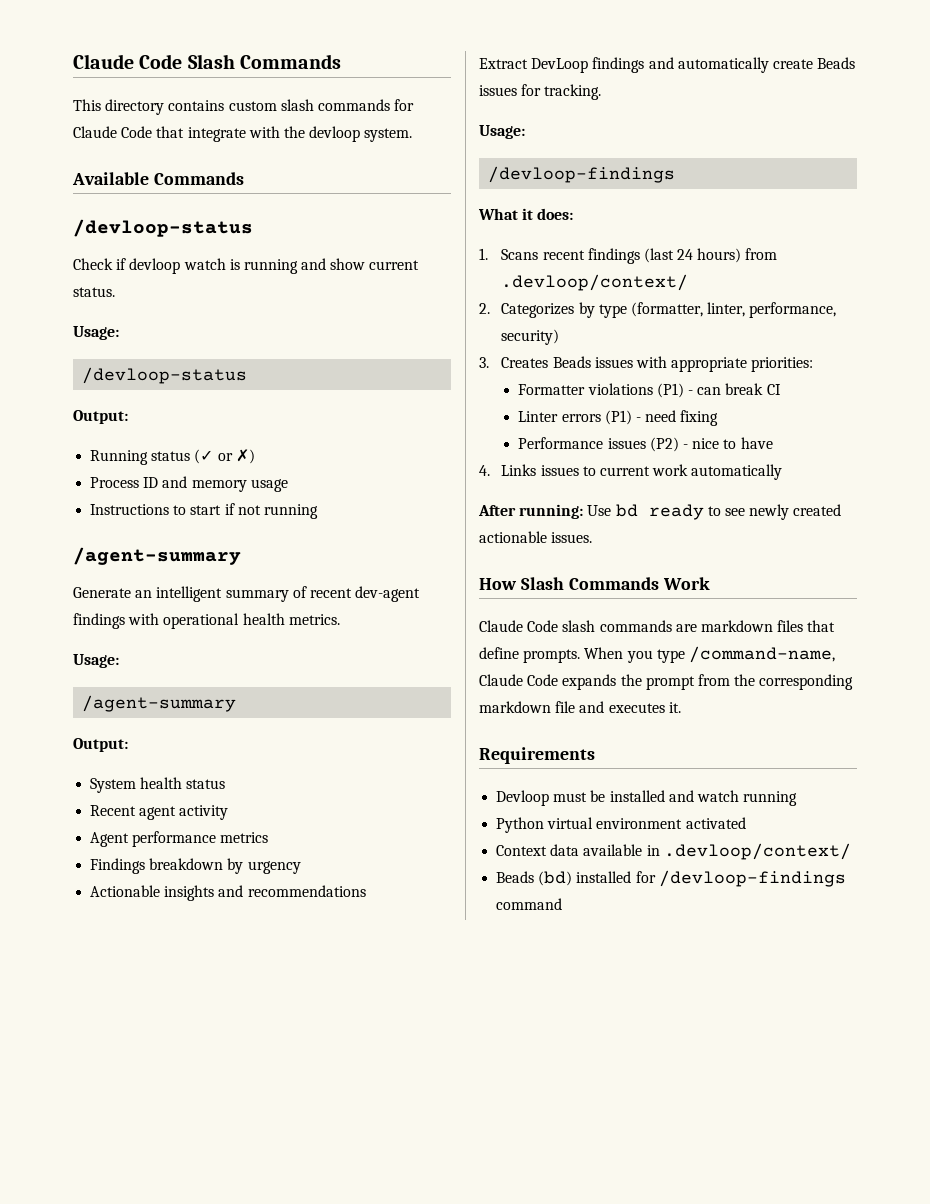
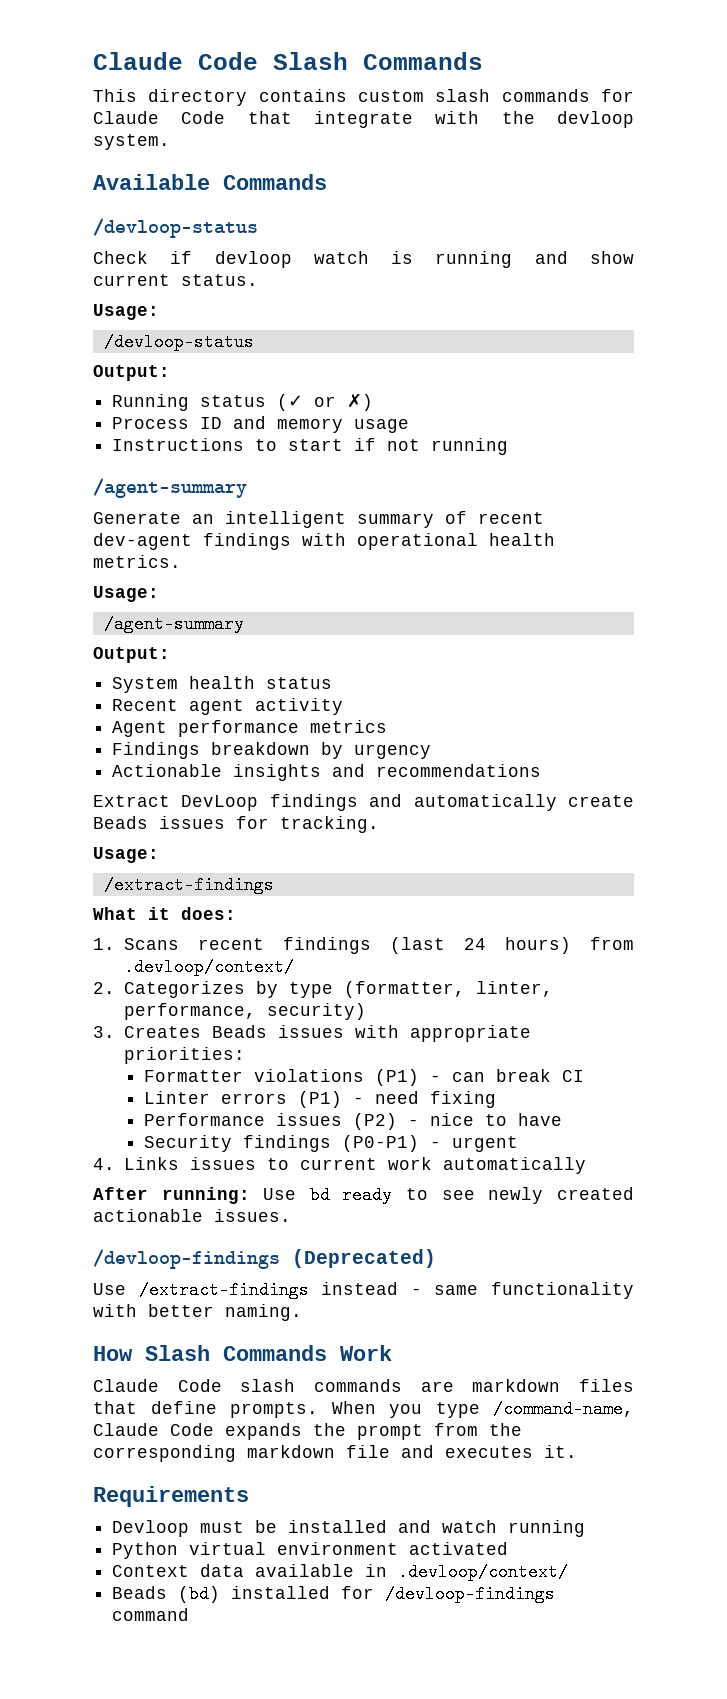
[488,166,676,183] /devloop-findings -> [103,876,274,894] /extract-findings
(773, 443) none -> [143,1135,518,1152] // Security findings (P0-P1) - urgent
(593, 537) none -> [93,1249,436,1269] [93,1281,634,1299] [93,1304,302,1321] // /devloop-findings (Deprecated) // Use /extract-findings instead - same functionality with better naming.

